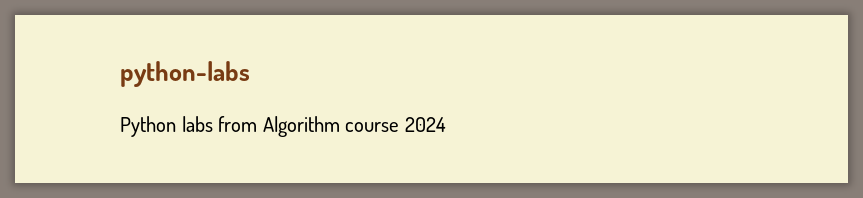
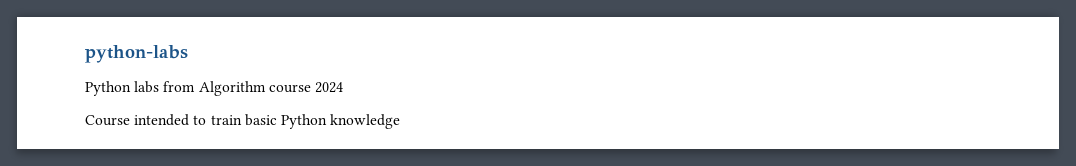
(446, 124) none -> [85,114,401,129] // Course intended to train basic Python knowledge

